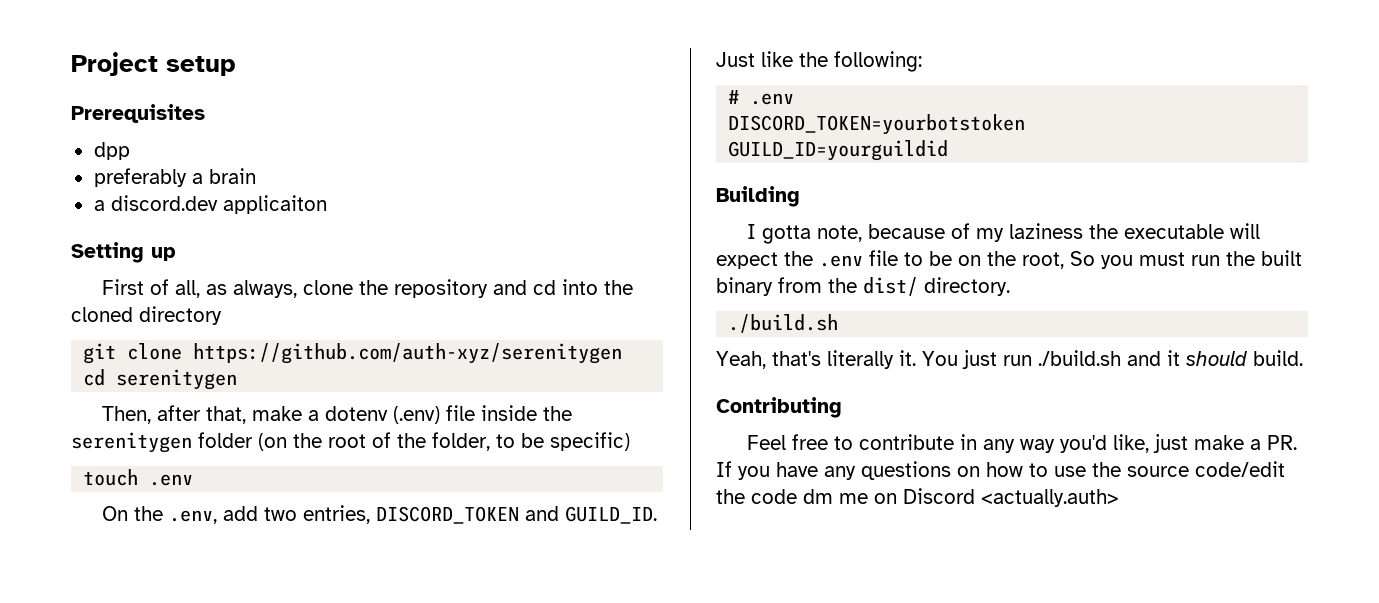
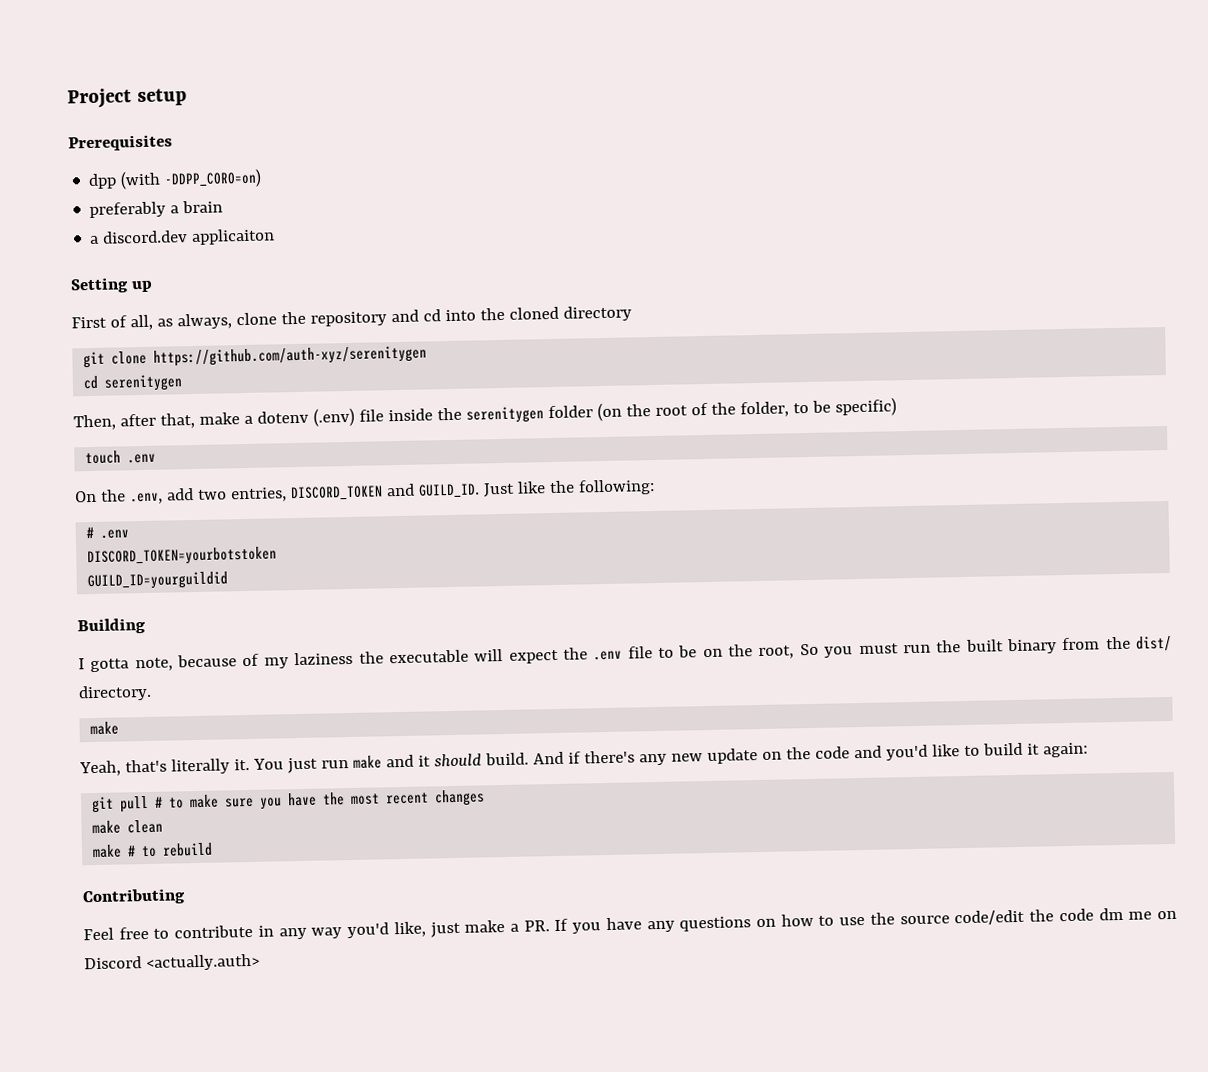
(130, 151) none -> [120,168,263,190] (with -DDPP_CORO=on)
[728,314,839,333] ./build.sh -> [90,721,120,736] make
[1038,350,1121,366] ./build.sh -> [352,755,382,769] make
(1303, 358) none -> [532,742,1088,766] [92,789,486,814] [92,819,164,835] [92,842,214,859] And if there's any new update on the code and you'd like to build it again: // git pull # to make sure you have the most recent changes // make clean // make # to rebuild

